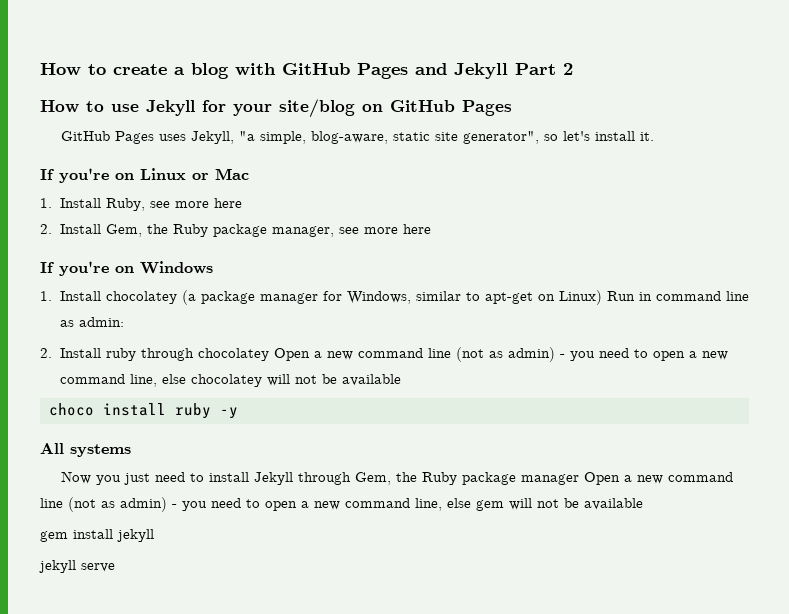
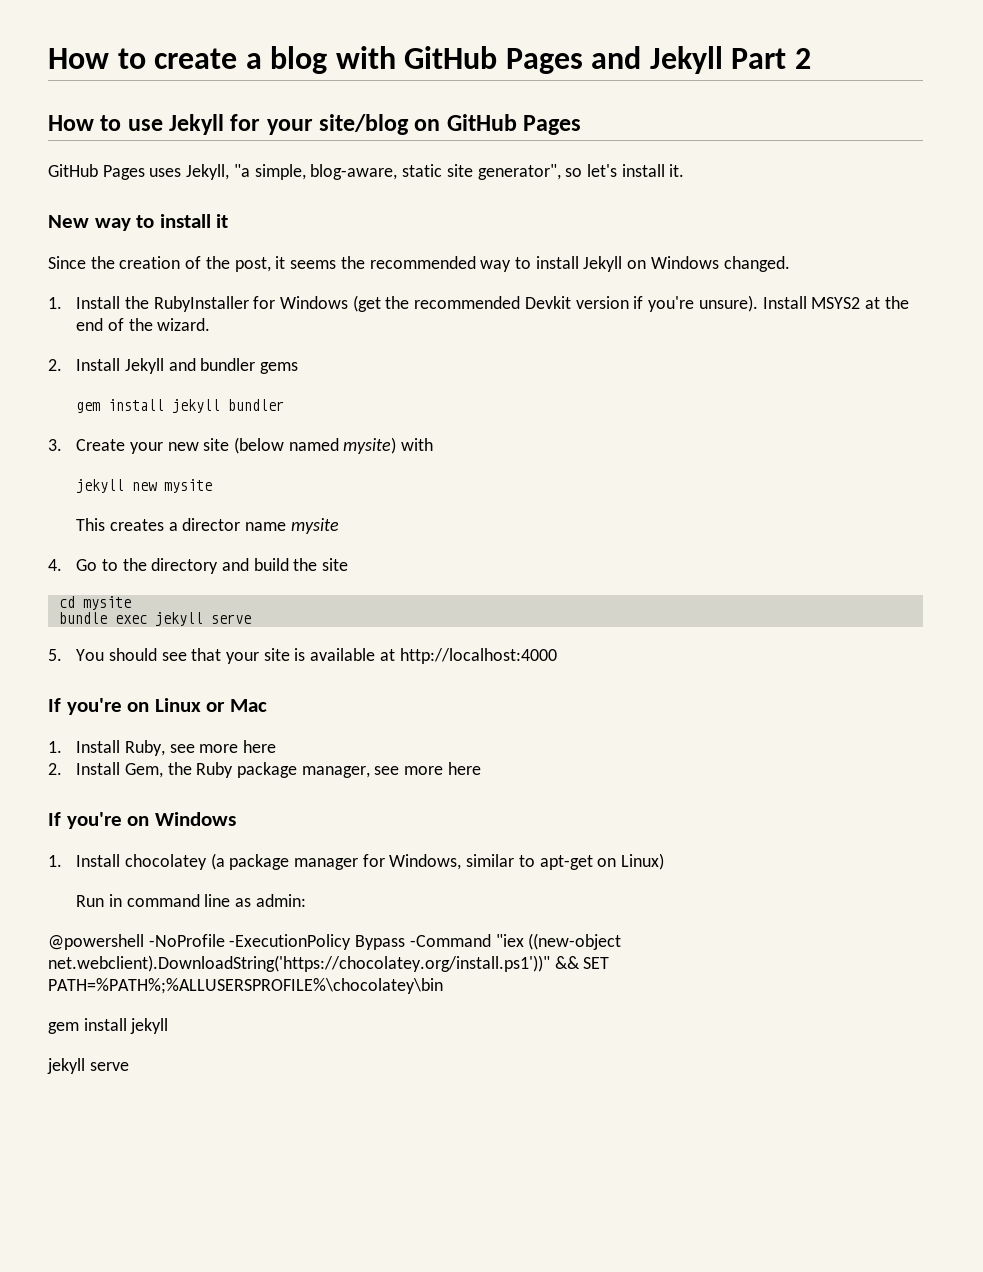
(654, 136) none -> [48,214,229,231] [48,256,790,272] [48,295,909,312] [76,318,211,331] [48,358,298,374] [76,399,285,413] [48,437,434,454] [76,479,213,493] [76,518,339,534] [48,558,349,574] [58,596,131,610] [58,612,251,626] [48,648,557,664] // New way to install it // Since the creation of the post, it seems the recommended way to install Jekyll on Windows changed. // 1. Install the RubyInstaller for Windows (get the recommended Devkit version if you're unsure). Install MSYS2 at the end of the wizard. // 2. Install Jekyll and bundler gems // gem install jekyll bundler // 3. Create your new site (below named mysite) with // jekyll new mysite // This creates a director name mysite // 4. Go to the directory and build the site // cd mysite // bundle exec jekyll serve // 5. You should see that your site is available at http://localhost:4000
(602, 297) none -> (665, 861) //
[40,347,728,362] [59,374,401,387] [49,403,238,419] [40,443,131,457] [60,471,733,485] [40,497,643,512] 2. Install ruby through chocolatey Open a new command line (not as admin) - you need to open a new command line, else chocolatey will not be available // choco install ruby -y // All systems // Now you just need to install Jekyll through Gem, the Ruby package manager Open a new command line (not as admin) - you need to open a new command line, else gem will not be available -> [48,933,622,950] [48,955,610,972] [48,978,443,994] @powershell -NoProfile -ExecutionPolicy Bypass -Command "iex ((new-object net.webclient).DownloadString('https://chocolatey.org/install.ps1'))" && SET PATH=%PATH%;%ALLUSERSPROFILE%\chocolatey\bin

